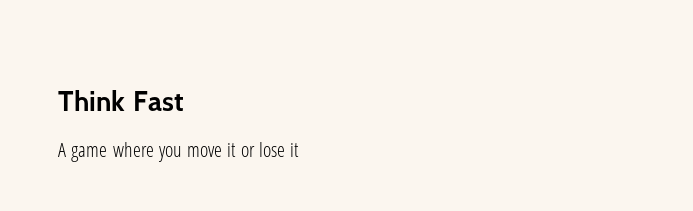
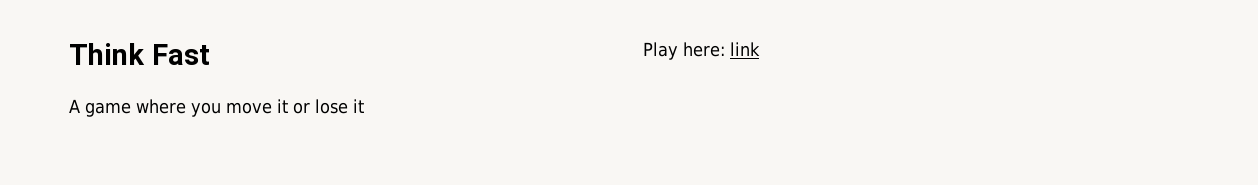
(300, 150) none -> [643,42,760,60] // Play here: link

